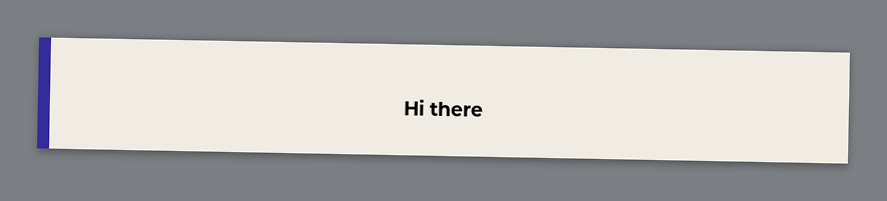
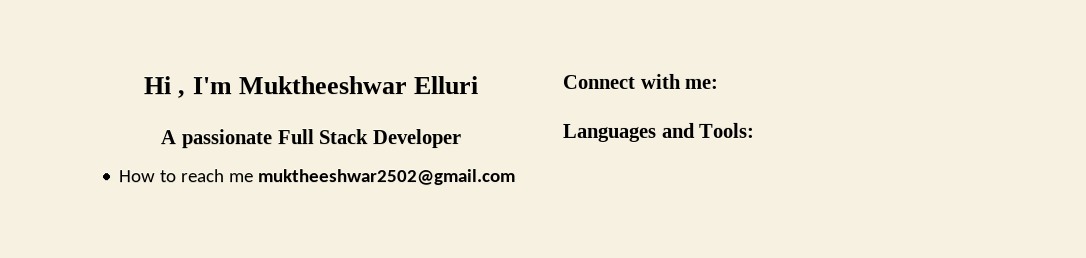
[429,101,484,117] there -> [177,76,478,99] [161,129,462,149] [119,169,517,186] [562,73,719,89] [562,122,756,142] , I'm Muktheeshwar Elluri // A passionate Full Stack Developer // How to reach me muktheeshwar2502@gmail.com // Connect with me: // Languages and Tools:

